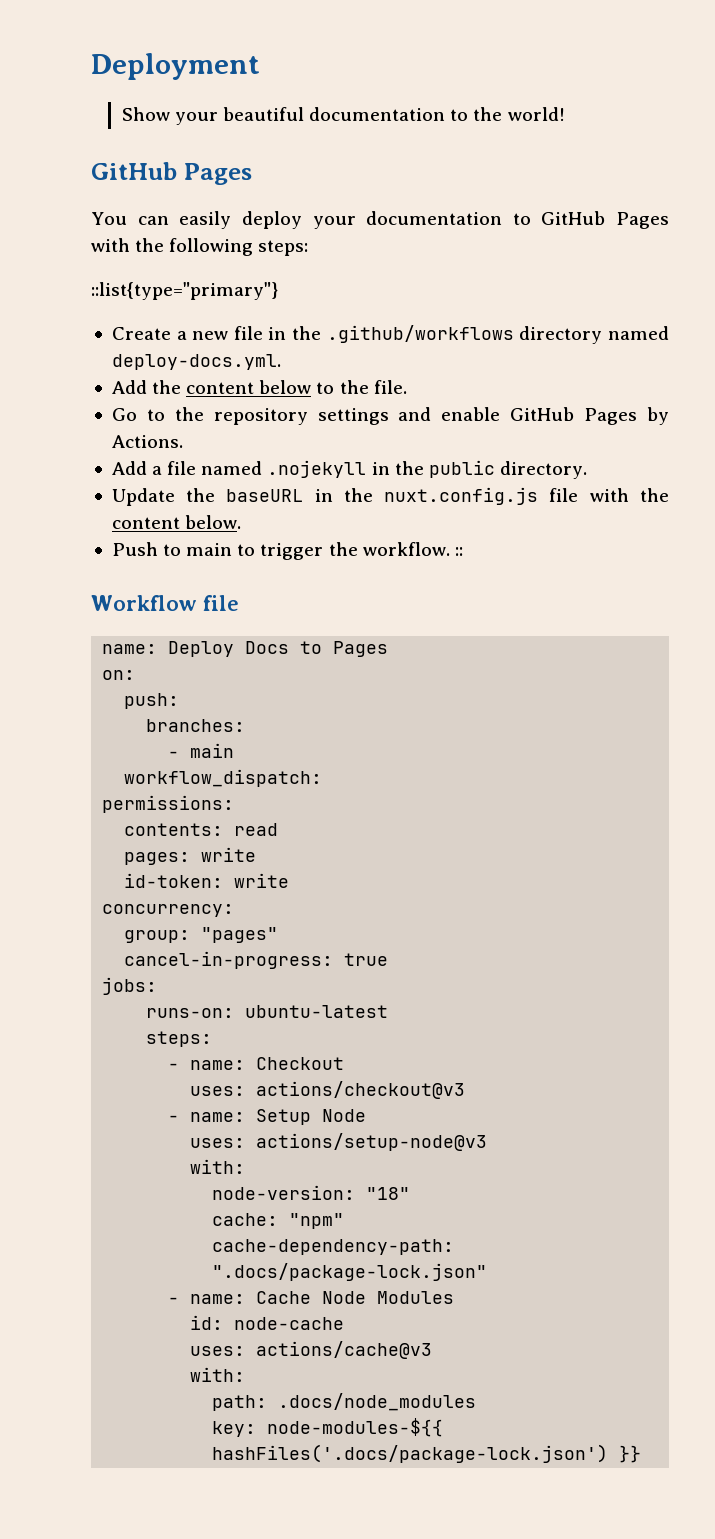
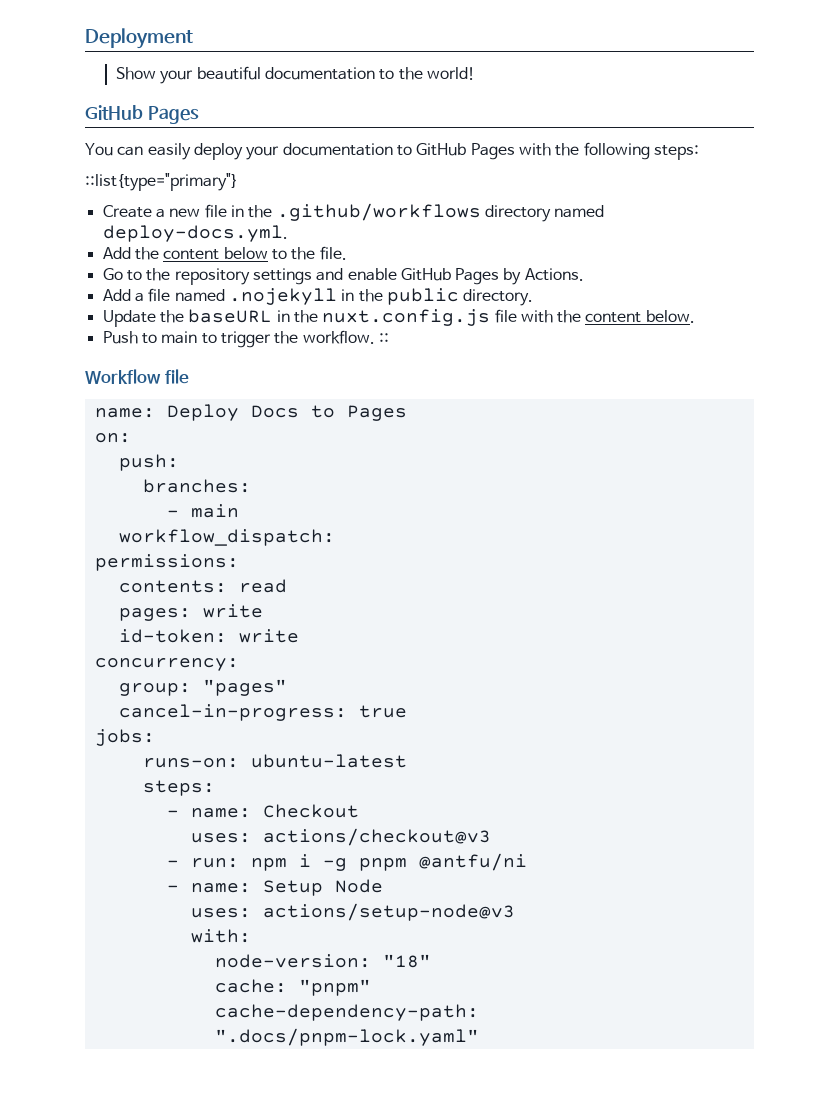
(466, 1090) none -> [166,853,527,871] // - run: npm i -g pnpm @antfu/ni
[289,1213,345,1229] "npm" -> [298,979,371,996] "pnpm"
[212,1263,488,1281] [168,1291,455,1304] [190,1315,345,1330] [190,1341,433,1359] [190,1367,246,1382] [212,1393,477,1411] [212,1418,444,1437] [212,1444,642,1463] ".docs/package-lock.json" // - name: Cache Node Modules // id: node-cache // uses: actions/cache@v3 // with: // path: .docs/node_modules // key: node-modules-${{ hashFiles('.docs/package-lock.json') }} -> [214,1028,479,1046] ".docs/pnpm-lock.yaml"

